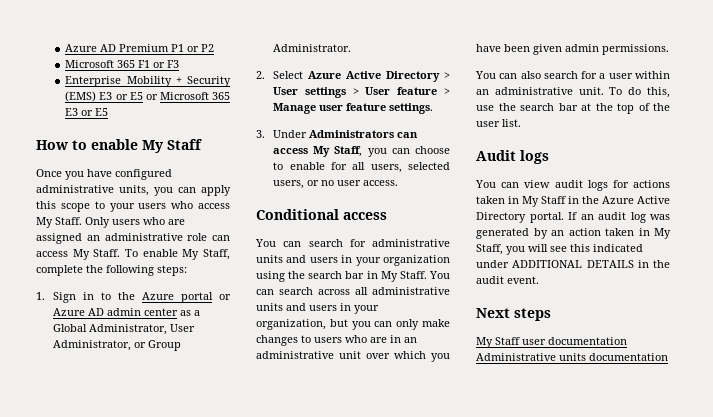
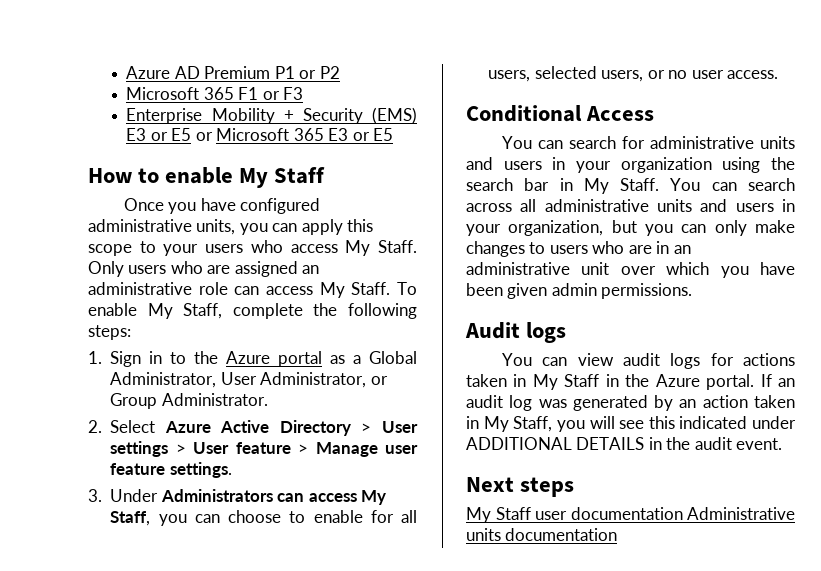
[219,294,232,300] [53,308,179,316] or Azure AD admin center -> (323, 359) none
[343,212,387,220] access -> [586,106,655,121] Access
[475,71,670,79] [476,87,670,98] [476,103,670,114] [476,119,521,127] // You can also search for a user within an administrative unit. To do this, use the search bar at the top of the user list. -> (693, 291) none
[637,196,670,204] [476,212,526,223] Active Directory -> (700, 380) none

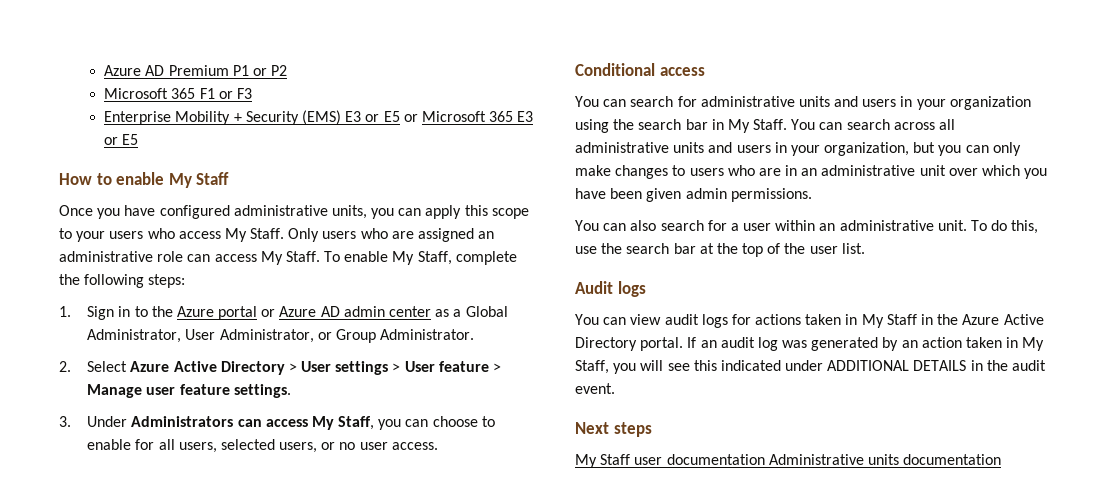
(323, 359) none -> [261,306,432,317] or Azure AD admin center
[586,106,655,121] Access -> [659,67,705,76] access
(693, 291) none -> [575,220,1039,234] [575,243,865,257] // You can also search for a user within an administrative unit. To do this, use the search bar at the top of the user list.
(700, 380) none -> [1003,314,1044,325] [575,337,637,351] Active Directory

